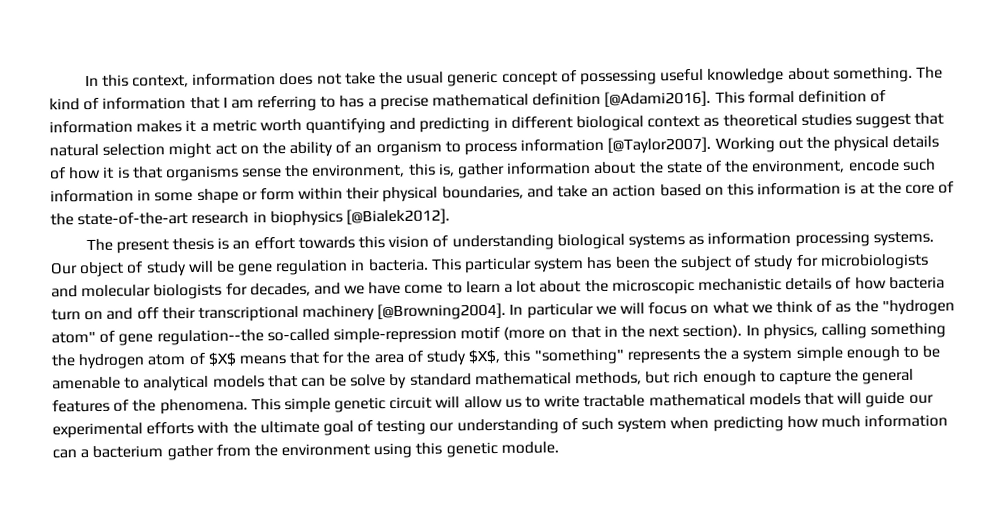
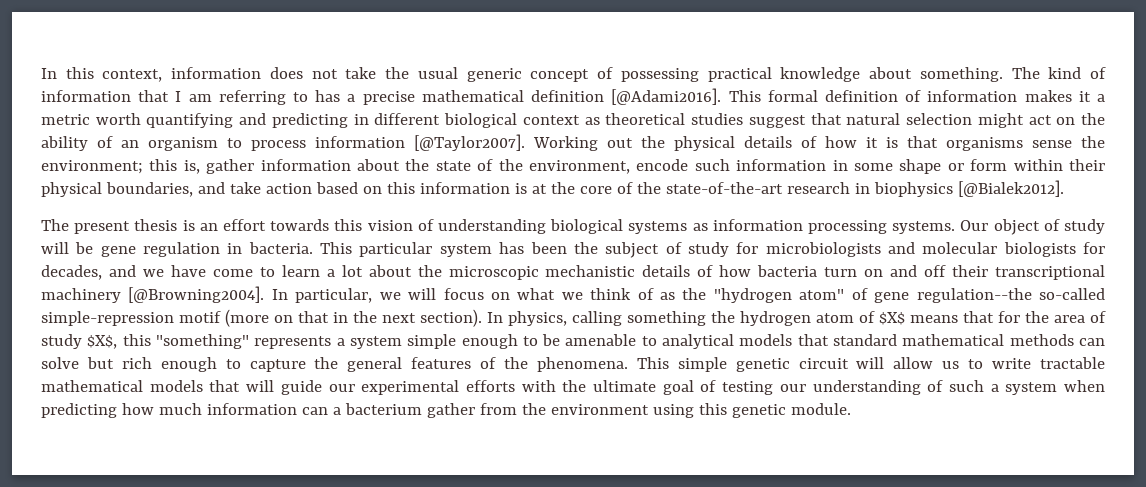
[660,68,705,82] useful -> [707,67,772,82] practical
[311,163,406,178] environment, -> [41,160,143,174] environment;
[591,187,610,198] an -> (261, 188) none
[526,303,594,319] particular -> [295,288,373,303] particular,
[702,347,727,360] the -> (332, 342) none
[300,371,643,390] can be solve by standard mathematical methods, -> [833,334,1105,346] [41,357,79,369] standard mathematical methods can solve
(615, 424) none -> [990,384,999,392] a

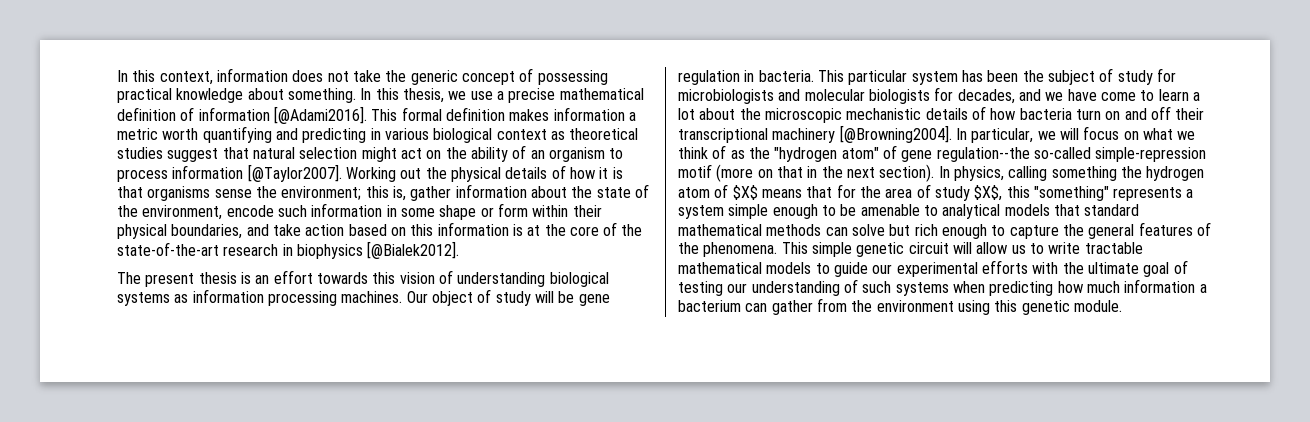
[417,67,458,79] usual -> (407, 76) none
[1011,67,1106,79] [41,90,341,105] The kind of information that I am referring to has -> [360,88,493,103] In this thesis, we use
(605, 96) none -> [180,107,270,121] of information
[905,90,1091,102] of information makes it -> [509,107,625,121] makes information
[374,113,441,125] different -> [384,128,429,140] various
[892,221,956,234] systems. -> [341,291,403,303] machines.
[209,380,275,392] that will -> [815,263,830,274] to
[990,382,1058,395] a system -> [895,282,949,296] systems
[301,407,328,415] can -> (1196, 286) none
(422, 409) none -> [745,303,768,312] can

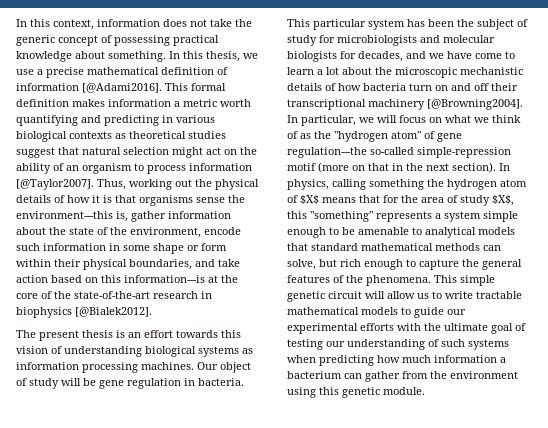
[496,129,547,140] context -> [69,131,112,139] contexts
[345,167,396,182] Working -> [97,179,172,190] Thus, working
[281,186,389,200] environment; this -> [16,211,113,219] environment---this
[437,222,523,236] information is -> [124,275,205,283] information---is
[936,147,1030,162] regulation--the -> [287,147,367,158] regulation---the
[851,224,885,236] solve -> [287,259,316,270] solve,

